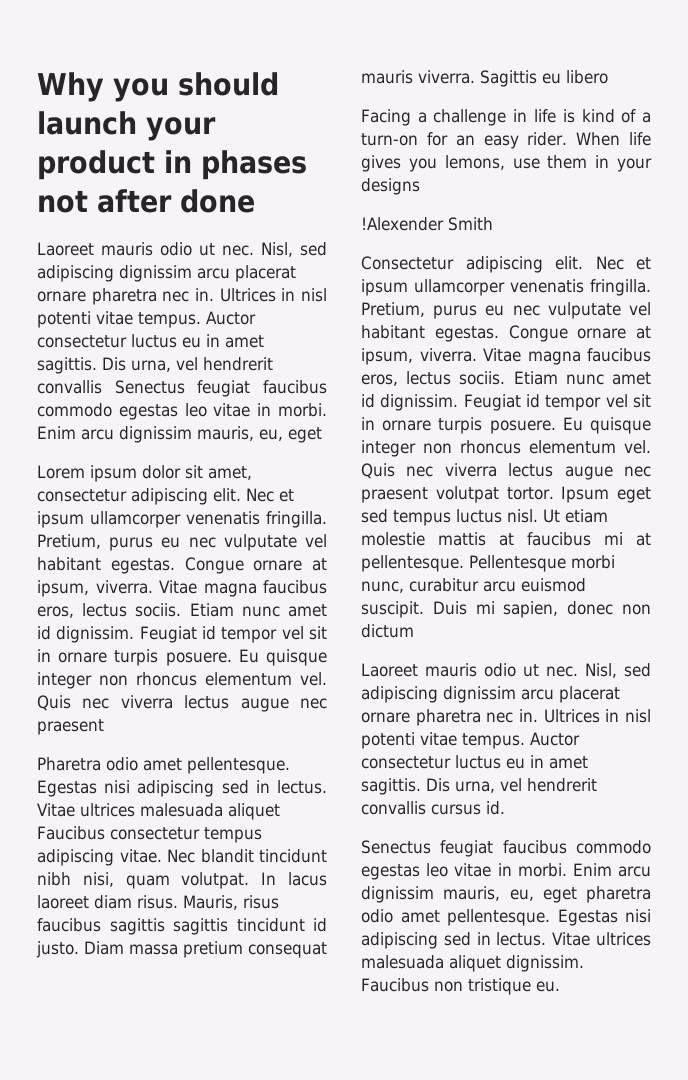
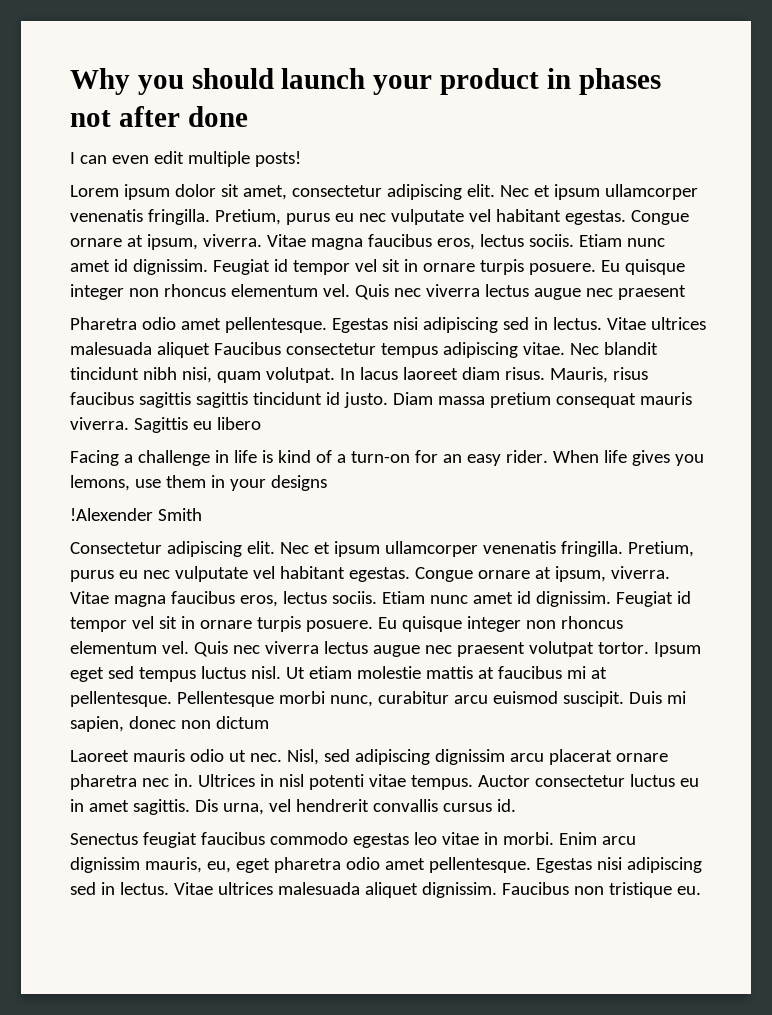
[37,242,327,257] [37,265,296,282] [37,288,327,305] [37,311,256,328] [37,334,264,348] [37,357,273,374] [37,380,327,397] [37,403,328,420] [37,426,322,443] Laoreet mauris odio ut nec. Nisl, sed adipiscing dignissim arcu placerat ornare pharetra nec in. Ultrices in nisl potenti vitae tempus. Auctor consectetur luctus eu in amet sagittis. Dis urna, vel hendrerit convallis Senectus feugiat faucibus commodo egestas leo vitae in morbi. Enim arcu dignissim mauris, eu, eget -> [70,151,301,167] I can even edit multiple posts!

